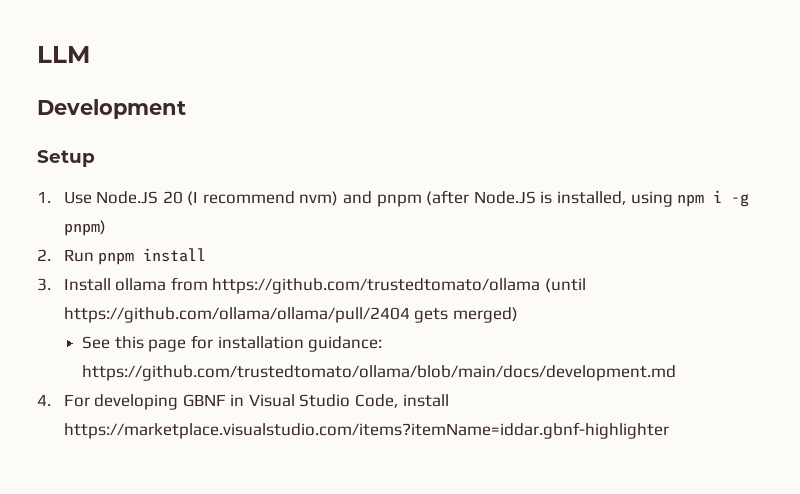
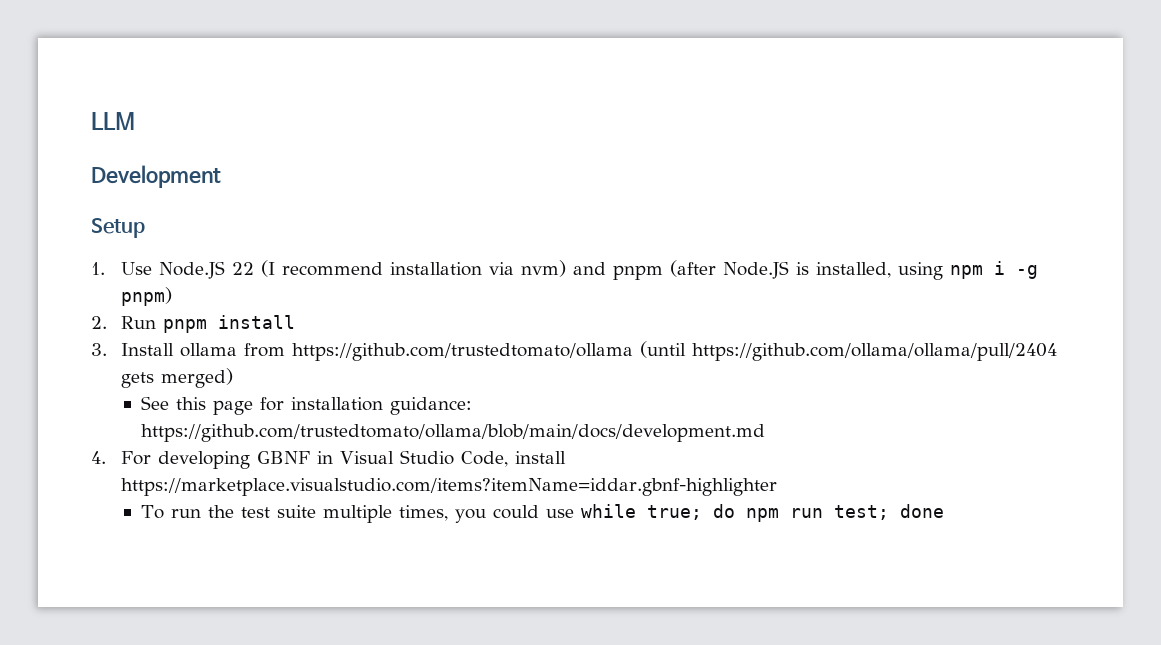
[162,191,183,204] 20 -> [231,262,254,275] 22
(295, 197) none -> [389,262,514,276] installation via
(669, 430) none -> [141,504,945,523] // To run the test suite multiple times, you could use while true; do npm run test; done

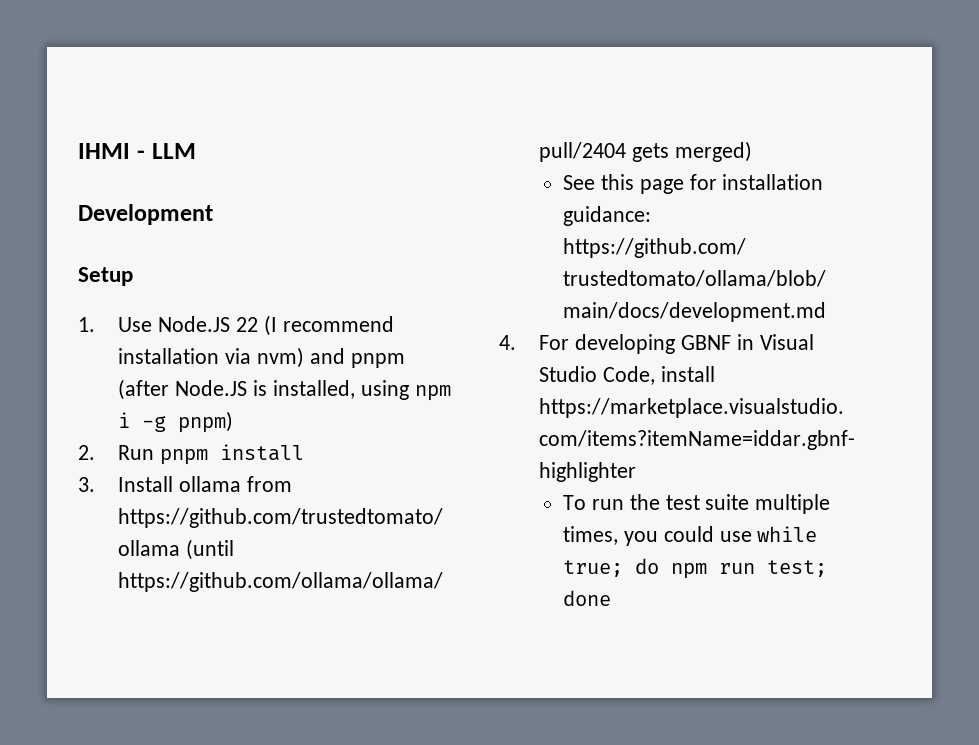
(91, 121) none -> [78,143,145,159] IHMI -

